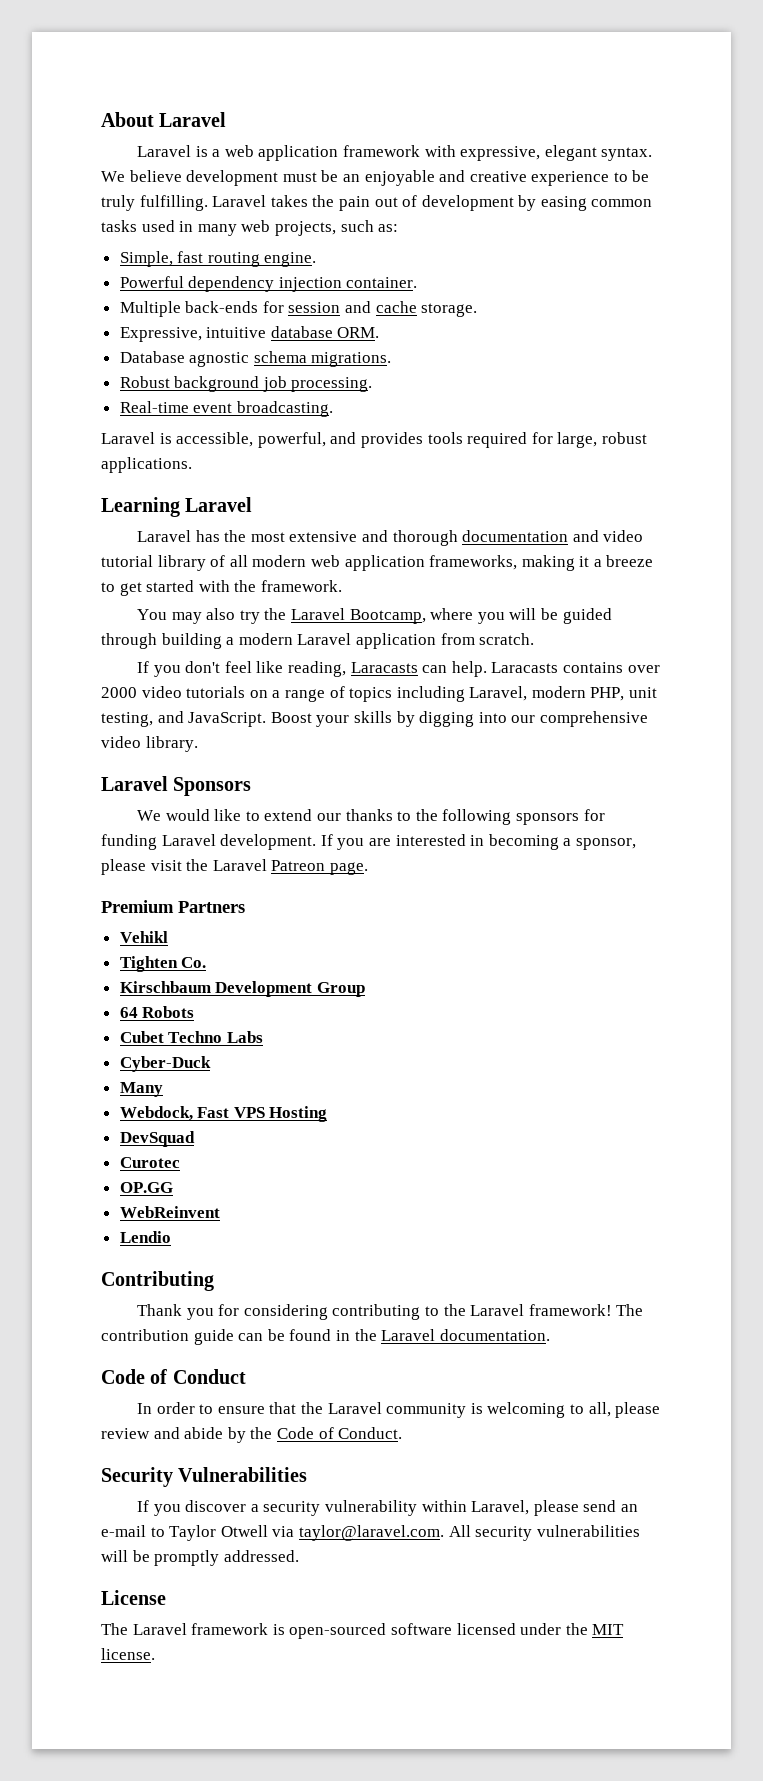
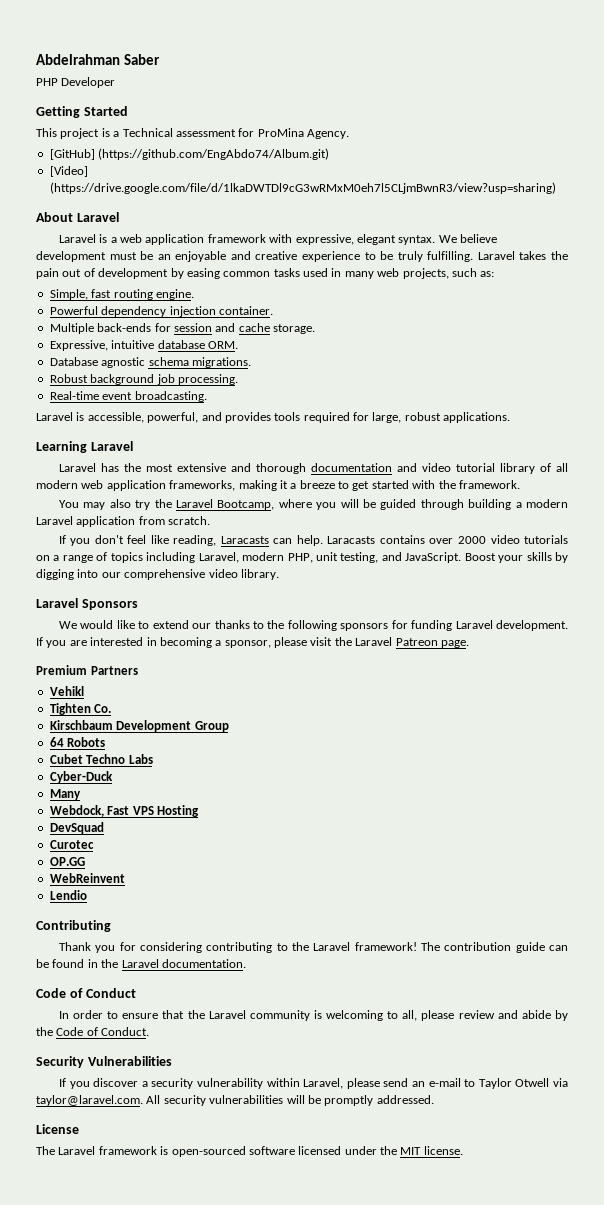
(101, 119) none -> [36,54,160,65] [36,77,116,88] [36,106,128,118] [36,128,349,139] [49,148,330,160] [49,166,88,177] [49,182,556,194] Abdelrahman Saber // PHP Developer // Getting Started // This project is a Technical assessment for ProMina Agency. // [GitHub] (https://github.com/EngAbdo74/Album.git) // [Video] (https://drive.google.com/file/d/1lkaDWTDl9cG3wRMxM0eh7l5CLjmBwnR3/view?usp=sharing) //

